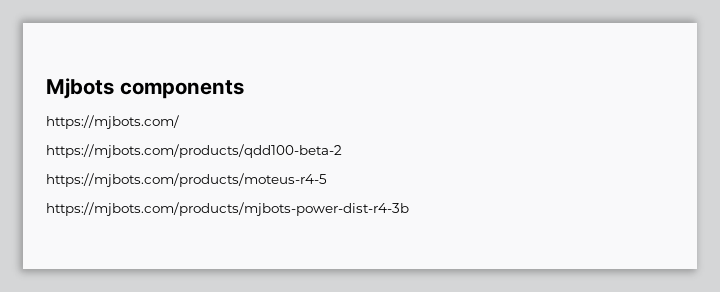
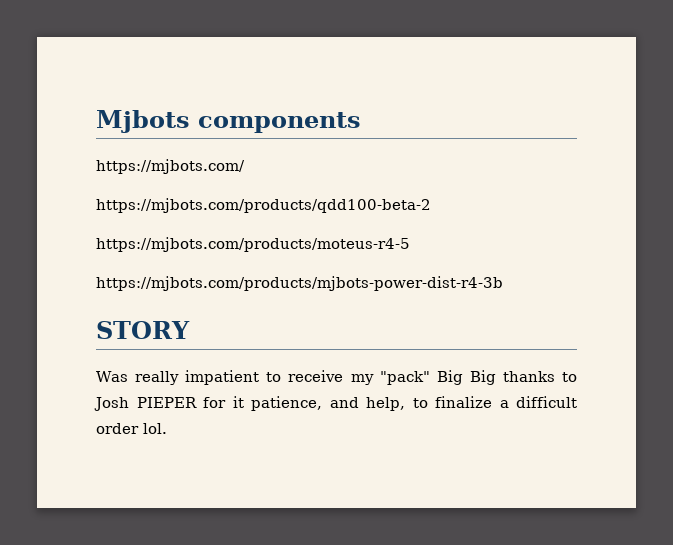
(409, 209) none -> [96,321,190,339] [96,370,577,385] [94,396,577,411] [96,423,167,434] // STORY // Was really impatient to receive my "pack" Big Big thanks to Josh PIEPER for it patience, and help, to finalize a difficult order lol.

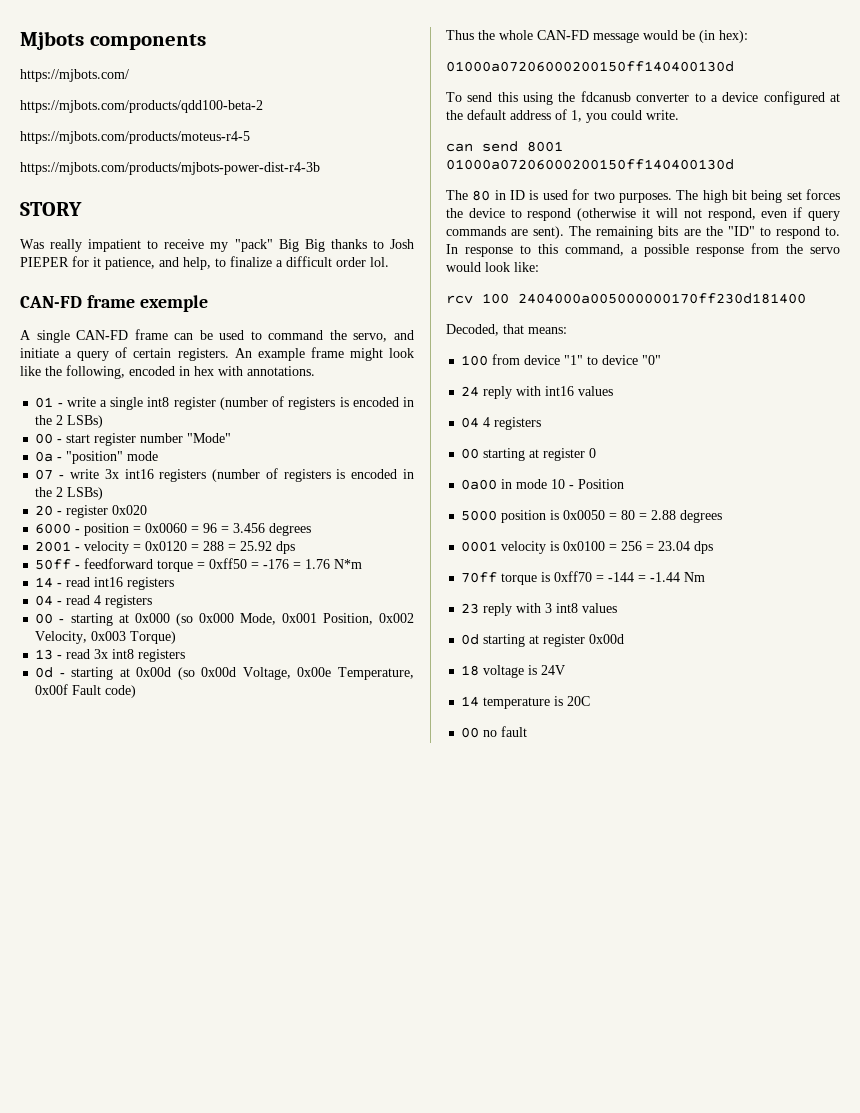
(167, 428) none -> [20,295,208,312] [20,329,414,343] [20,347,414,361] [20,365,315,379] [35,396,415,410] [35,415,104,428] [35,433,232,446] [35,451,159,464] [35,468,415,482] [35,487,104,500] [35,505,148,518] [35,523,312,536] [35,541,296,554] [35,558,363,572] [35,577,175,590] [35,595,153,608] [35,613,414,626] [35,631,177,644] [35,649,186,662] [35,667,415,680] [35,684,137,698] [446,30,748,43] [446,61,734,72] [446,91,840,105] [446,109,679,123] [446,141,563,152] [446,159,734,170] [446,189,840,203] [446,207,840,221] [446,226,840,239] [446,243,840,257] [446,262,539,272] [446,293,806,304] [446,324,567,336] [461,354,662,366] [461,386,614,399] [461,417,542,430] [461,448,597,461] [461,479,625,490] [461,510,723,523] [461,541,714,554] [461,571,706,585] [461,603,618,616] [461,634,625,647] [461,665,566,678] [461,696,591,709] [461,726,528,738] // CAN-FD frame exemple // A single CAN-FD frame can be used to command the servo, and initiate a query of certain registers. An example frame might look like the following, encoded in hex with annotations. // 01 - write a single int8 register (number of registers is encoded in the 2 LSBs) // 00 - start register number "Mode" // 0a - "position" mode // 07 - write 3x int16 registers (number of registers is encoded in the 2 LSBs) // 20 - register 0x020 // 6000 - position = 0x0060 = 96 = 3.456 degrees // 2001 - velocity = 0x0120 = 288 = 25.92 dps // 50ff - feedforward torque = 0xff50 = -176 = 1.76 N*m // 14 - read int16 registers // 04 - read 4 registers // 00 - starting at 0x000 (so 0x000 Mode, 0x001 Position, 0x002 Velocity, 0x003 Torque) // 13 - read 3x int8 registers // 0d - starting at 0x00d (so 0x00d Voltage, 0x00e Temperature, 0x00f Fault code) // Thus the whole CAN-FD message would be (in hex): // 01000a07206000200150ff140400130d // To send this using the fdcanusb converter to a device configured at the default address of 1, you could write. // can send 8001 01000a07206000200150ff140400130d // The 80 in ID is used for two purposes. The high bit being set forces the device to respond (otherwise it will not respond, even if query commands are sent). The remaining bits are the "ID" to respond to. In response to this command, a possible response from the servo would look like: // rcv 100 2404000a005000000170ff230d181400 // Decoded, that means: // 100 from device "1" to device "0" // 24 reply with int16 values // 04 4 registers // 00 starting at register 0 // 0a00 in mode 10 - Position // 5000 position is 0x0050 = 80 = 2.88 degrees // 0001 velocity is 0x0100 = 256 = 23.04 dps // 70ff torque is 0xff70 = -144 = -1.44 Nm // 23 reply with 3 int8 values // 0d starting at register 0x00d // 18 voltage is 24V // 14 temperature is 20C // 00 no fault

